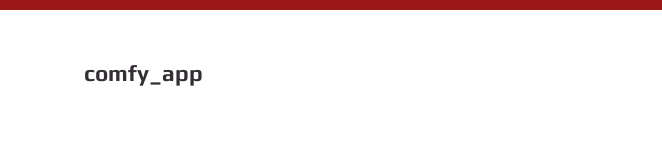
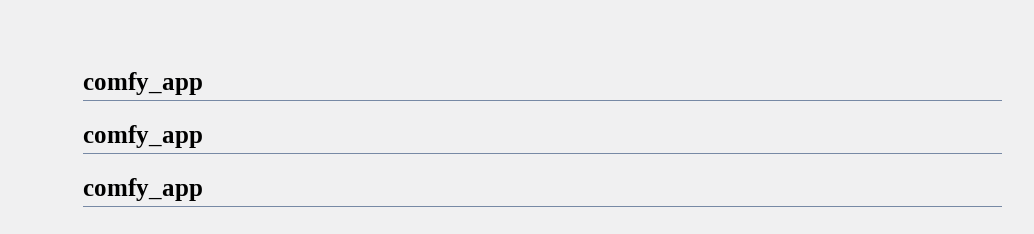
[84,65,203,86] comfy_app -> [83,72,203,95] [83,125,203,148] [83,178,203,201] comfy_app // comfy_app // comfy_app

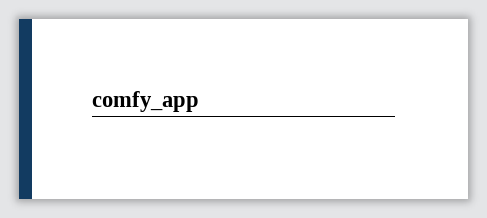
[83,72,203,95] [83,125,203,148] [83,178,203,201] comfy_app // comfy_app // comfy_app -> [92,91,199,112] comfy_app

